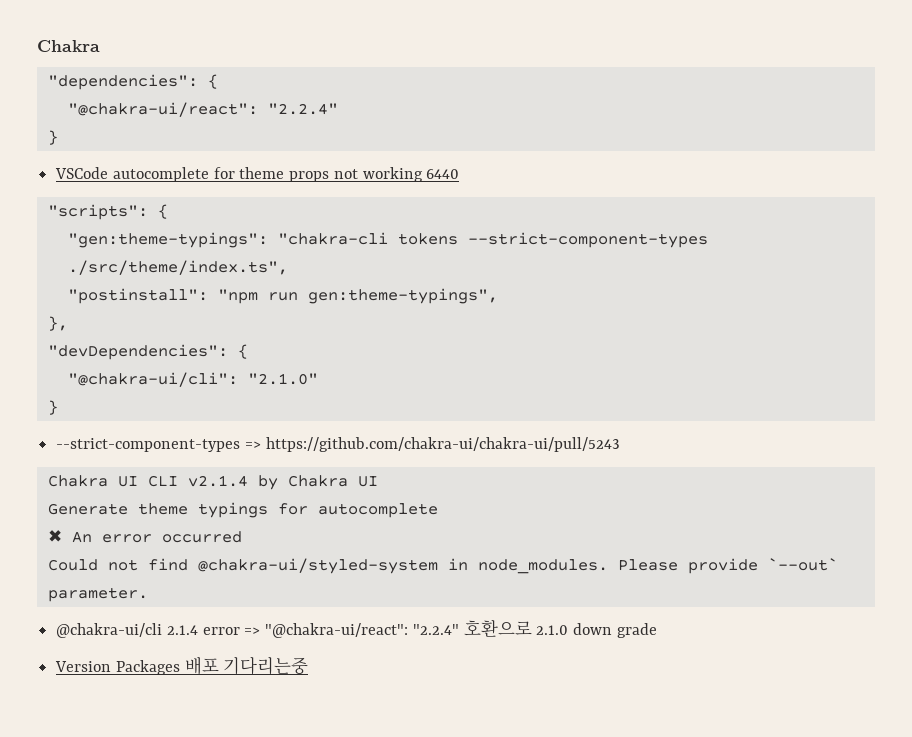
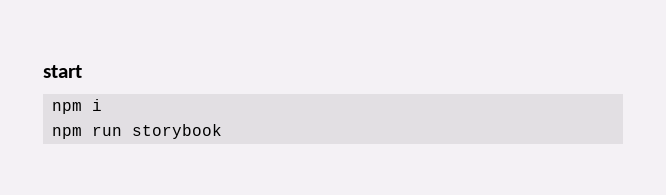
[37,40,100,52] [47,74,218,90] [67,102,338,117] [47,130,58,145] [55,167,460,182] [47,204,168,220] [67,232,708,248] [67,260,288,275] [67,288,498,304] [47,316,68,331] [47,344,248,360] [67,372,318,387] [47,400,58,415] [56,437,620,452] [47,475,378,490] [47,502,438,518] [47,530,242,543] [47,558,838,574] [47,587,148,602] [56,620,657,638] [55,656,309,675] Chakra // "dependencies": { // "@chakra-ui/react": "2.2.4" // } // VSCode autocomplete for theme props not working 6440 // "scripts": { // "gen:theme-typings": "chakra-cli tokens --strict-component-types ./src/theme/index.ts", // "postinstall": "npm run gen:theme-typings", // }, // "devDependencies": { // "@chakra-ui/cli": "2.1.0" // } // --strict-component-types => https://github.com/chakra-ui/chakra-ui/pull/5243 // Chakra UI CLI v2.1.4 by Chakra UI // Generate theme typings for autocomplete // ✖ An error occurred // Could not find @chakra-ui/styled-system in node_modules. Please provide `--out` parameter. // @chakra-ui/cli 2.1.4 error => "@chakra-ui/react": "2.2.4" 호환으로 2.1.0 down grade // Version Packages 배포 기다리는중 -> [43,65,82,78] [52,99,103,114] [52,124,223,139] start // npm i // npm run storybook

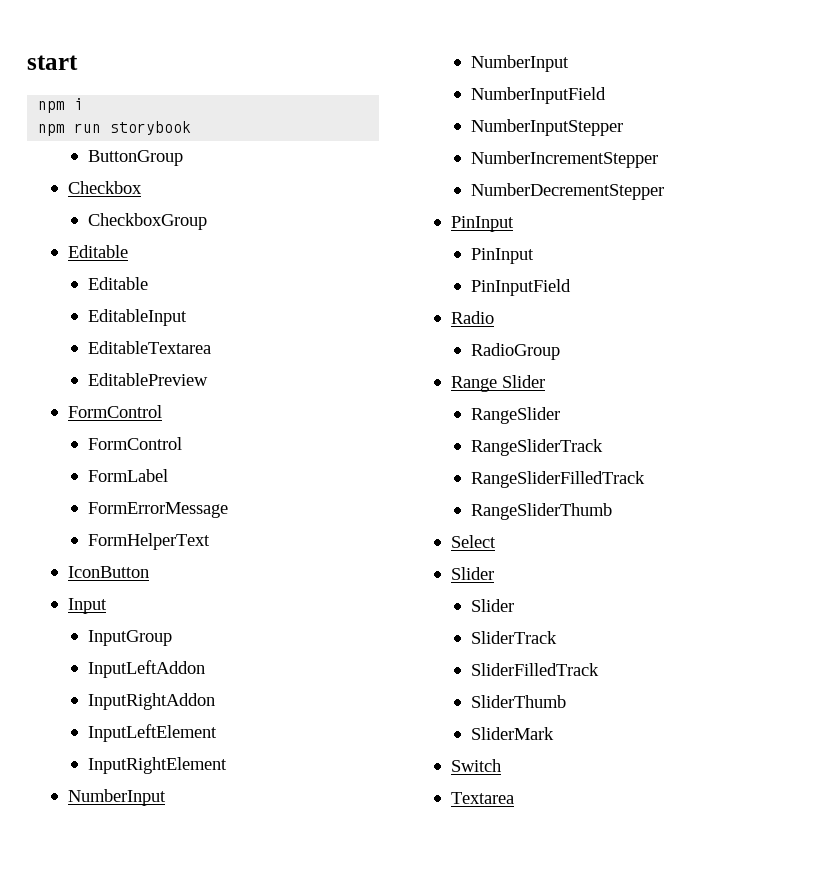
(223, 131) none -> [88,150,184,166] [67,181,142,194] [88,213,208,230] [67,245,128,258] [88,277,149,290] [88,309,188,326] [88,341,212,354] [88,373,209,386] [67,405,162,418] [88,437,183,450] [88,469,169,482] [88,502,229,518] [88,533,211,550] [67,566,149,578] [67,598,107,614] [88,630,173,646] [88,660,206,678] [88,693,216,710] [88,724,218,742] [88,757,228,774] [67,789,166,806] [471,55,570,72] [471,87,607,104] [471,119,624,136] [471,151,659,168] [471,183,665,200] [450,216,514,232] [471,248,535,264] [471,279,572,296] [450,311,494,324] [471,343,561,360] [450,375,545,392] [471,407,561,424] [471,439,604,456] [471,471,646,488] [471,503,613,520] [450,535,496,548] [450,567,494,580] [471,599,515,612] [471,631,558,644] [471,663,600,676] [471,695,567,708] [471,727,555,740] [450,759,501,772] [450,792,514,804] // ButtonGroup // Checkbox // CheckboxGroup // Editable // Editable // EditableInput // EditableTextarea // EditablePreview // FormControl // FormControl // FormLabel // FormErrorMessage // FormHelperText // IconButton // Input // InputGroup // InputLeftAddon // InputRightAddon // InputLeftElement // InputRightElement // NumberInput // NumberInput // NumberInputField // NumberInputStepper // NumberIncrementStepper // NumberDecrementStepper // PinInput // PinInput // PinInputField // Radio // RadioGroup // Range Slider // RangeSlider // RangeSliderTrack // RangeSliderFilledTrack // RangeSliderThumb // Select // Slider // Slider // SliderTrack // SliderFilledTrack // SliderThumb // SliderMark // Switch // Textarea

